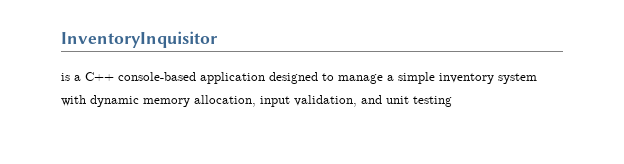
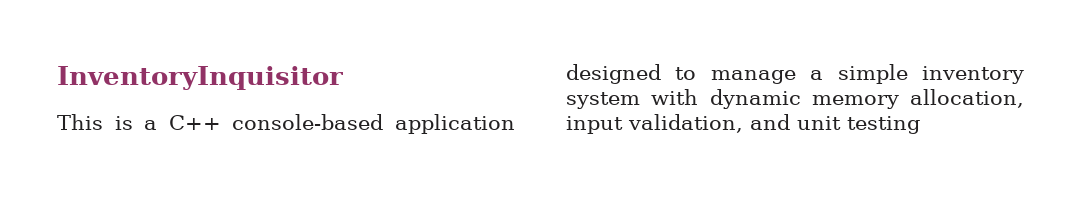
(218, 39) none -> [57,114,103,130] This

